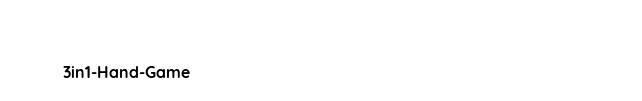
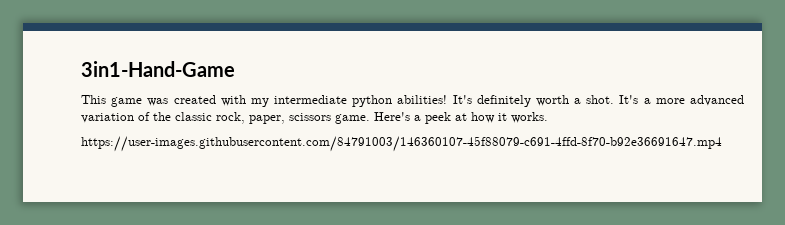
(190, 72) none -> [81,95,744,107] [81,112,548,124] [81,136,722,152] // This game was created with my intermediate python abilities! It's definitely worth a shot. It's a more advanced variation of the classic rock, paper, scissors game. Here's a peek at how it works. // https://user-images.githubusercontent.com/84791003/146360107-45f88079-c691-4ffd-8f70-b92e36691647.mp4

